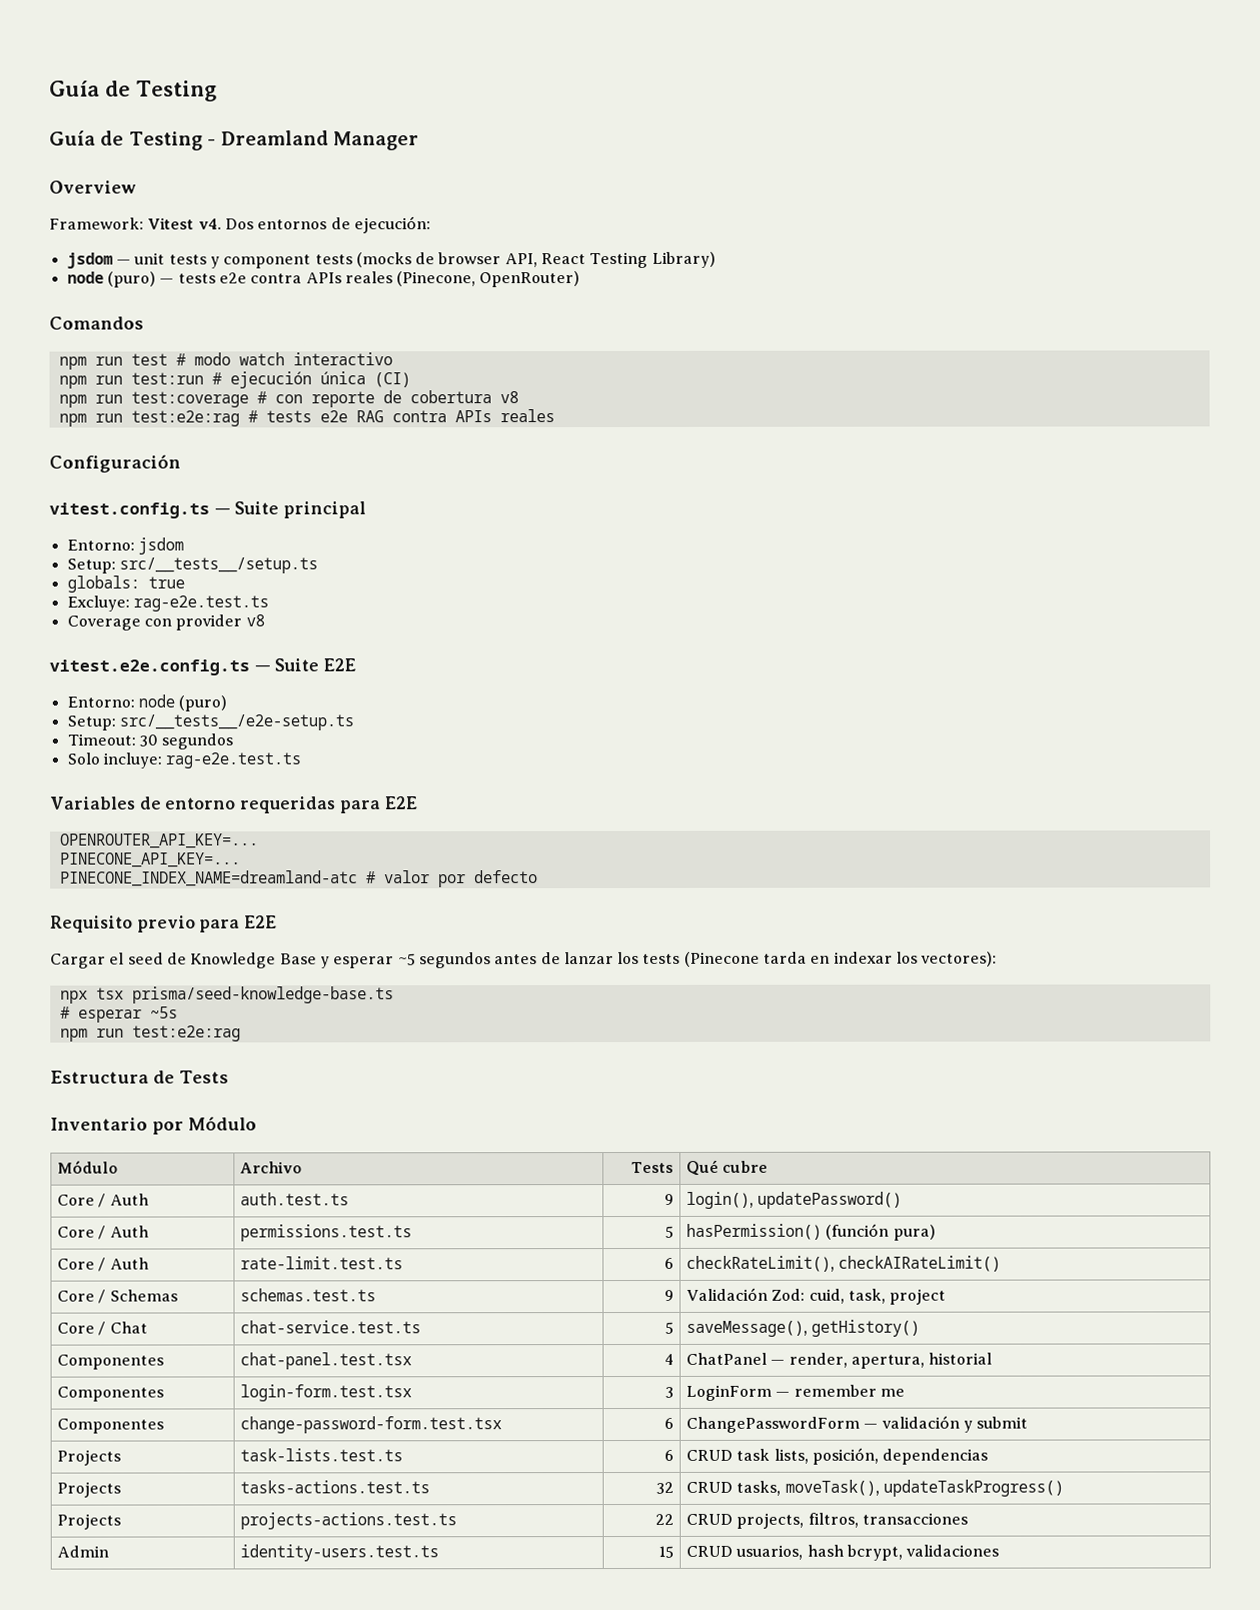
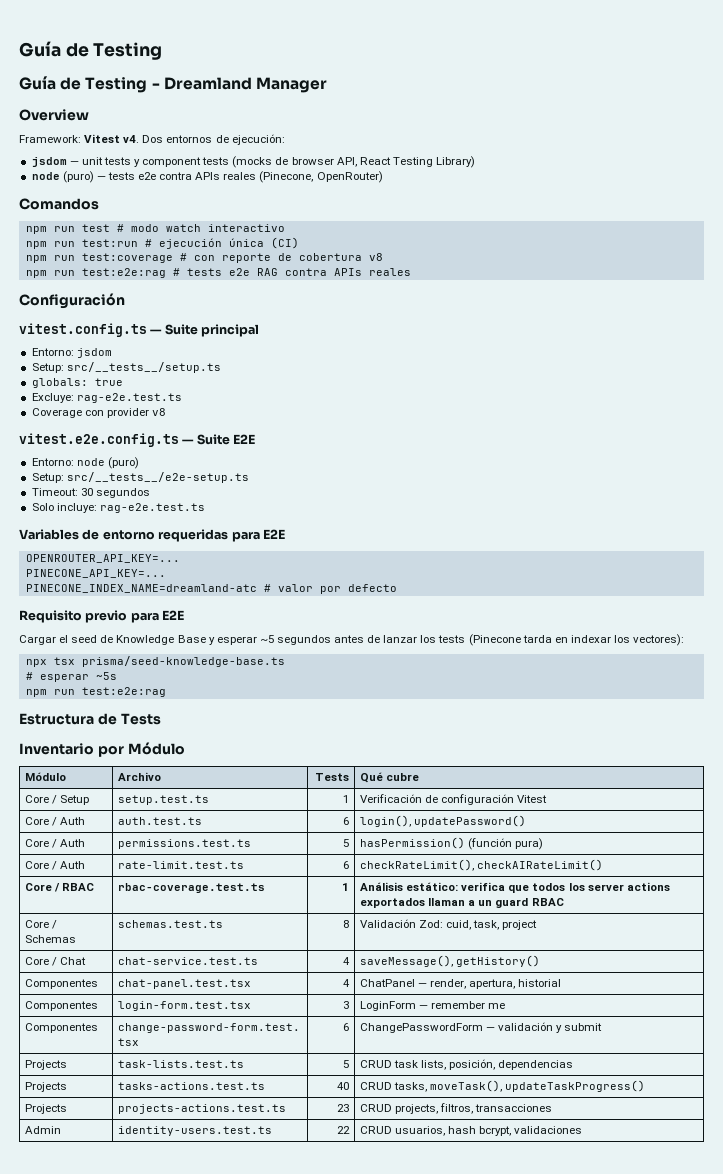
(769, 1166) none -> [25,795,90,805] [118,795,210,805] [342,795,349,803] [360,794,548,805] // Core / Setup | setup.test.ts | 1 | Verificación de configuración Vitest
[664,1193,675,1205] 9 -> [342,817,349,825] 6
(1002, 1263) none -> [25,883,95,892] [118,883,266,893] [341,883,349,891] [360,882,670,893] [360,898,564,908] // Core / RBAC | rbac-coverage.test.ts | 1 | Análisis estático: verifica que todos los server actions exportados llaman a un guard RBAC
[664,1289,675,1301] 9 -> [342,920,349,928] 8
[665,1321,675,1334] 5 -> [342,957,350,965] 4
[664,1449,675,1461] 6 -> [342,1060,349,1068] 5
[656,1481,675,1494] 32 -> [336,1082,349,1090] 40
[655,1513,675,1525] 22 -> [336,1104,349,1112] 23
[658,1545,675,1558] 15 -> [336,1126,350,1134] 22

